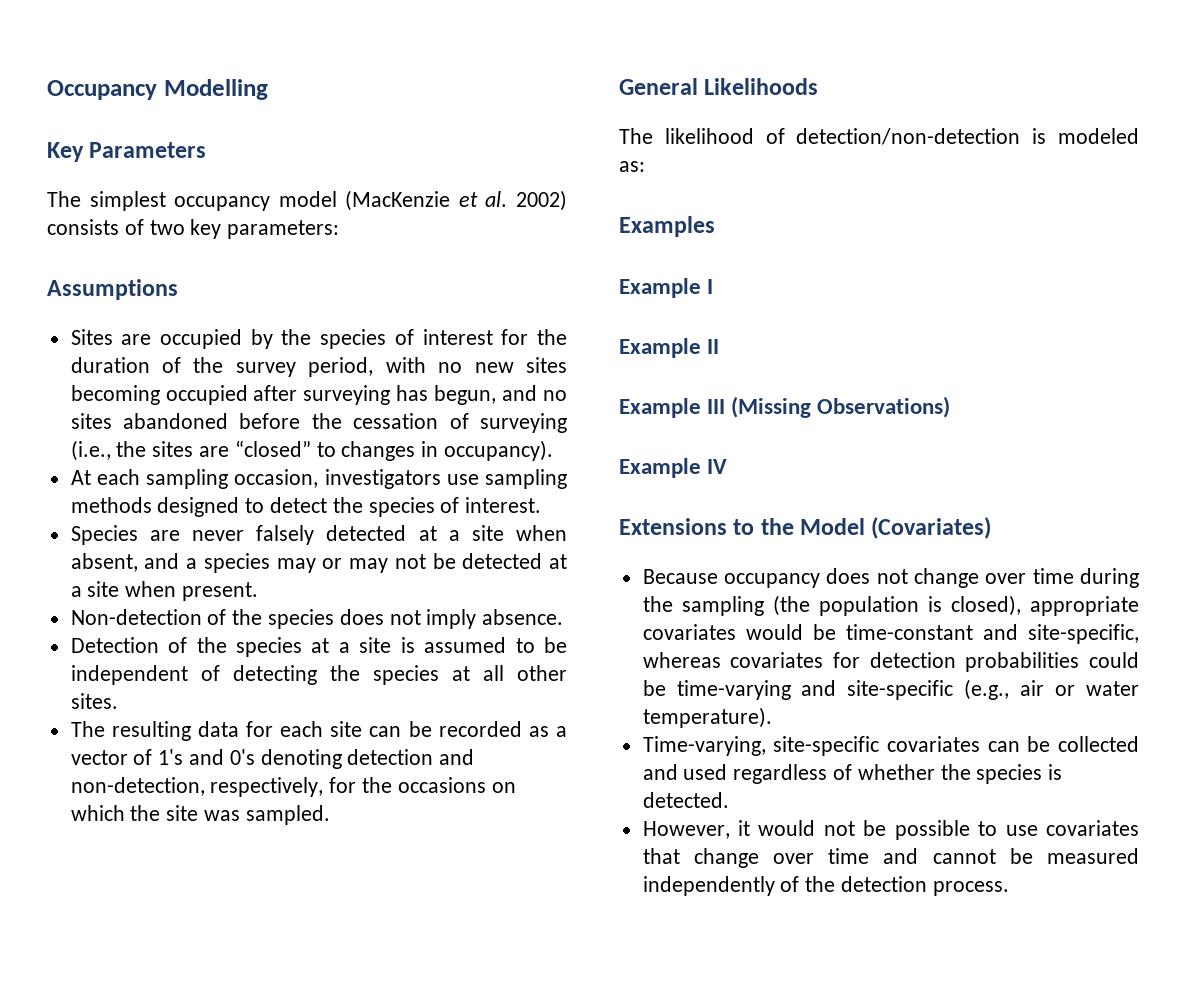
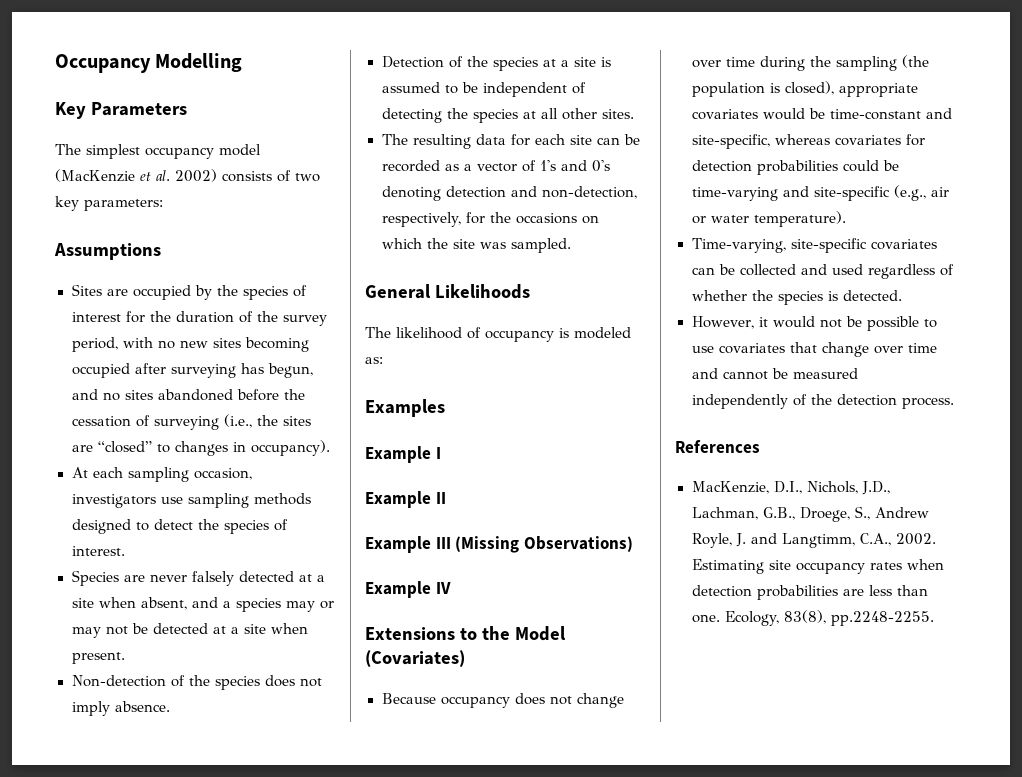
[796,128,1021,145] detection/non-detection -> [485,330,554,342] occupancy
(1009, 888) none -> [675,440,760,453] [691,481,890,495] [691,506,929,522] [691,533,936,548] [691,559,944,574] [691,585,928,600] [691,610,935,626] // References // MacKenzie, D.I., Nichols, J.D., Lachman, G.B., Droege, S., Andrew Royle, J. and Langtimm, C.A., 2002. Estimating site occupancy rates when detection probabilities are less than one. Ecology, 83(8), pp.2248-2255.

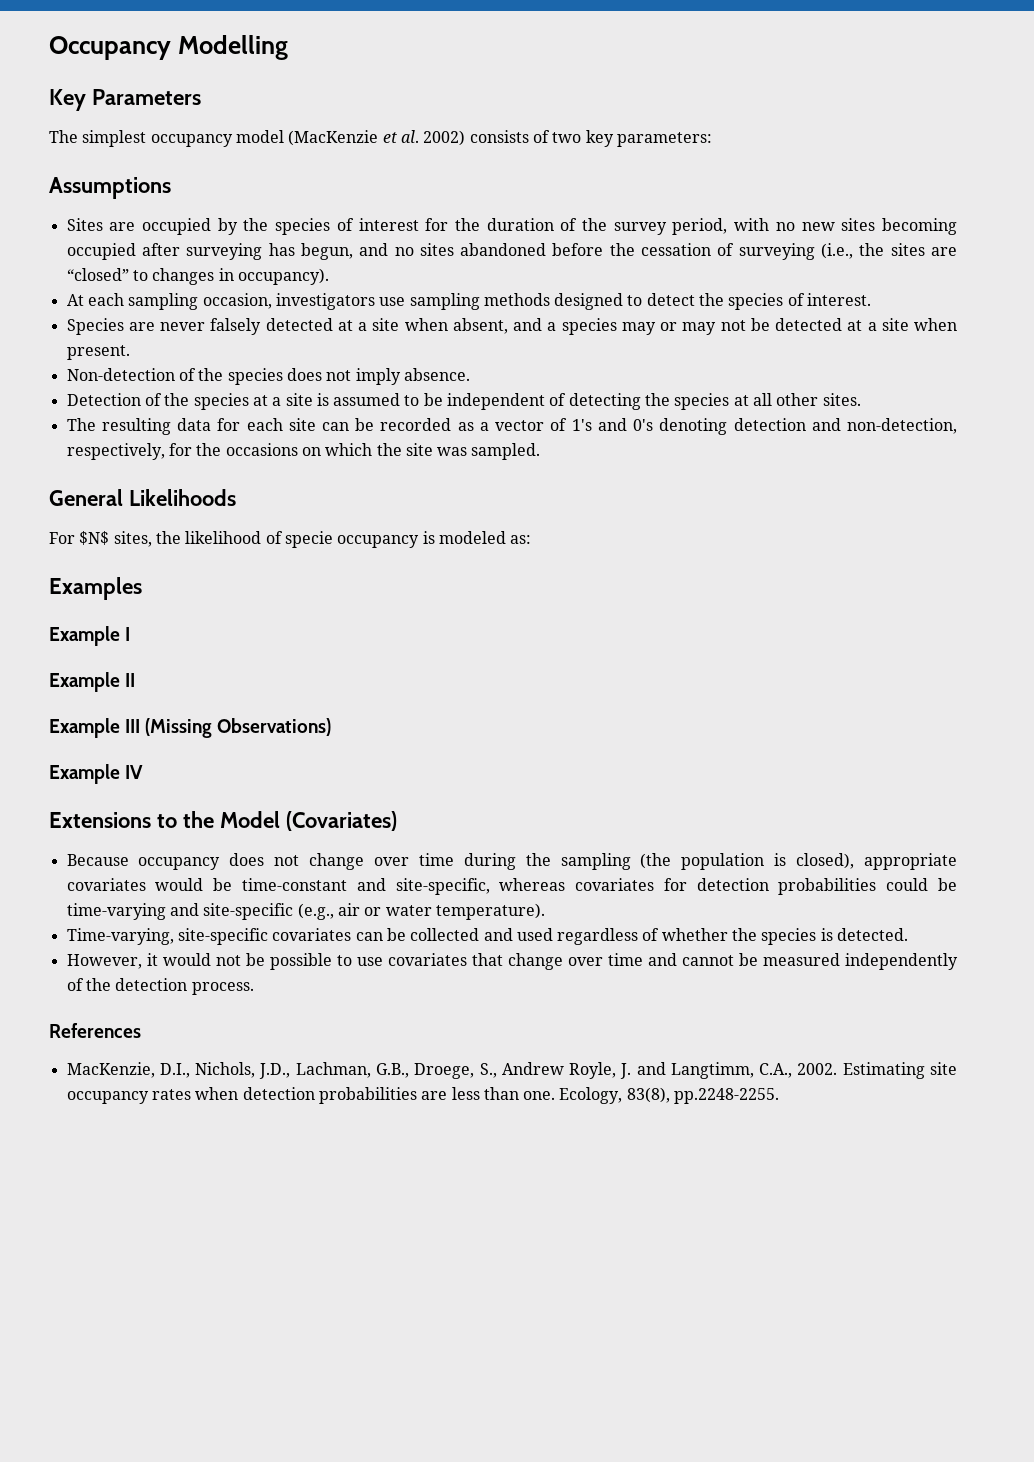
[365,327,391,338] The -> [49,531,181,547] For $N$ sites, the
(481, 333) none -> [284,531,333,548] specie

